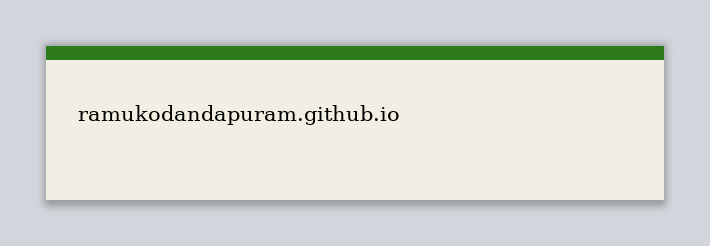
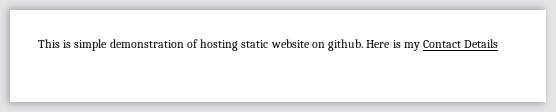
[78,105,400,125] ramukodandapuram.github.io -> [38,39,499,51] This is simple demonstration of hosting static website on github. Here is my Contact Details

